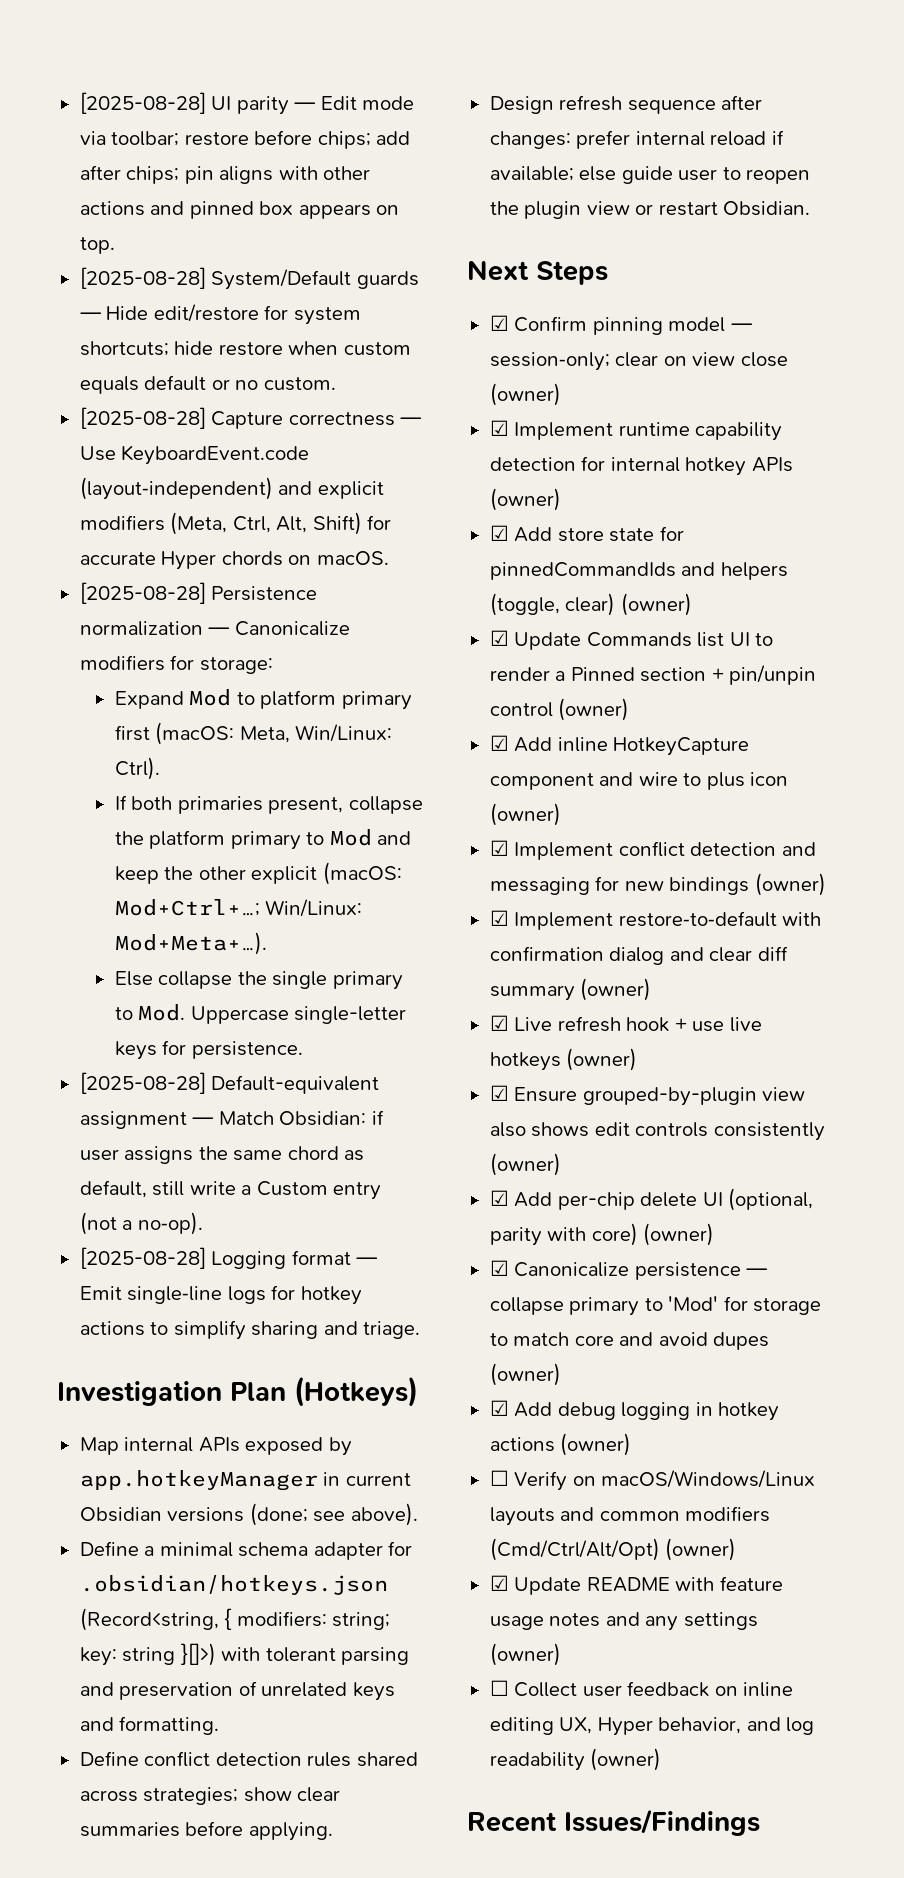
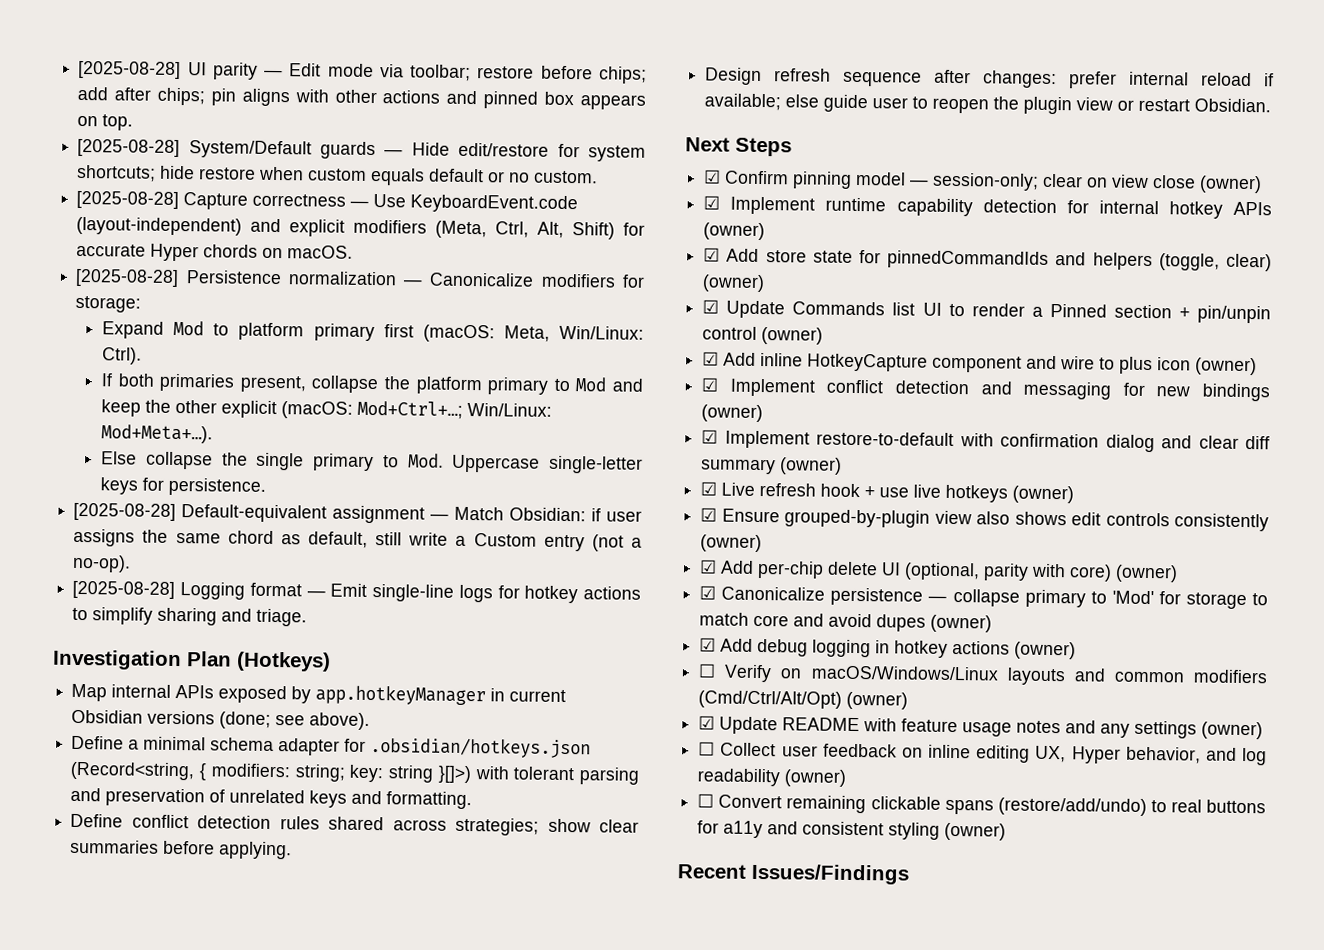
(662, 1759) none -> [697,793,1266,817] [697,820,1007,841] // ☐ Convert remaining clickable spans (restore/add/undo) to real buttons for a11y and consistent styling (owner)

